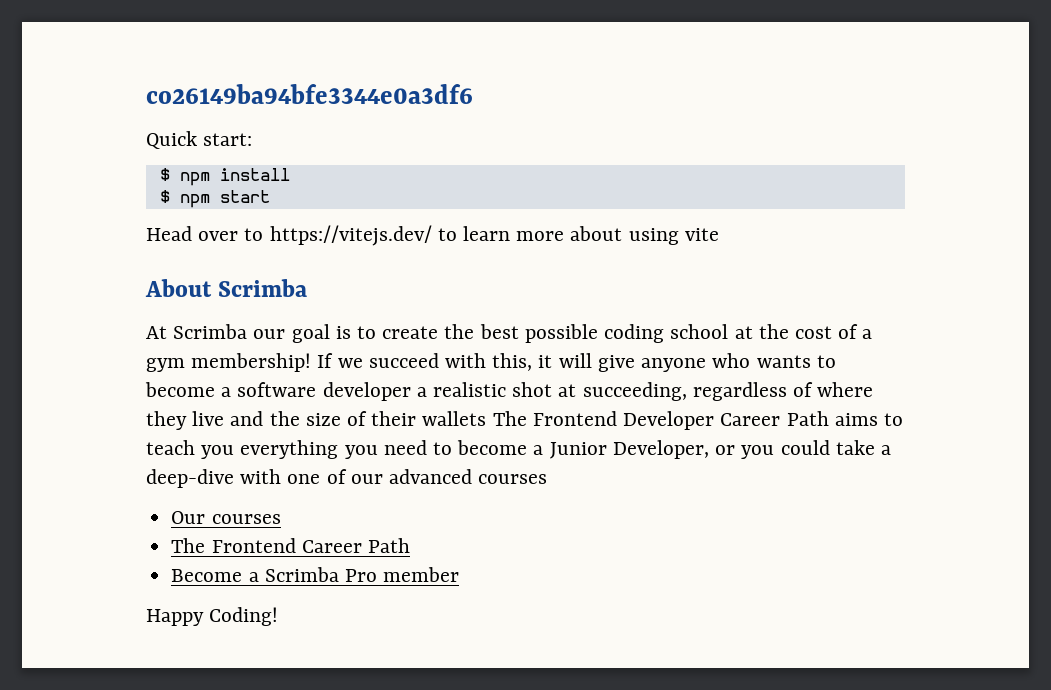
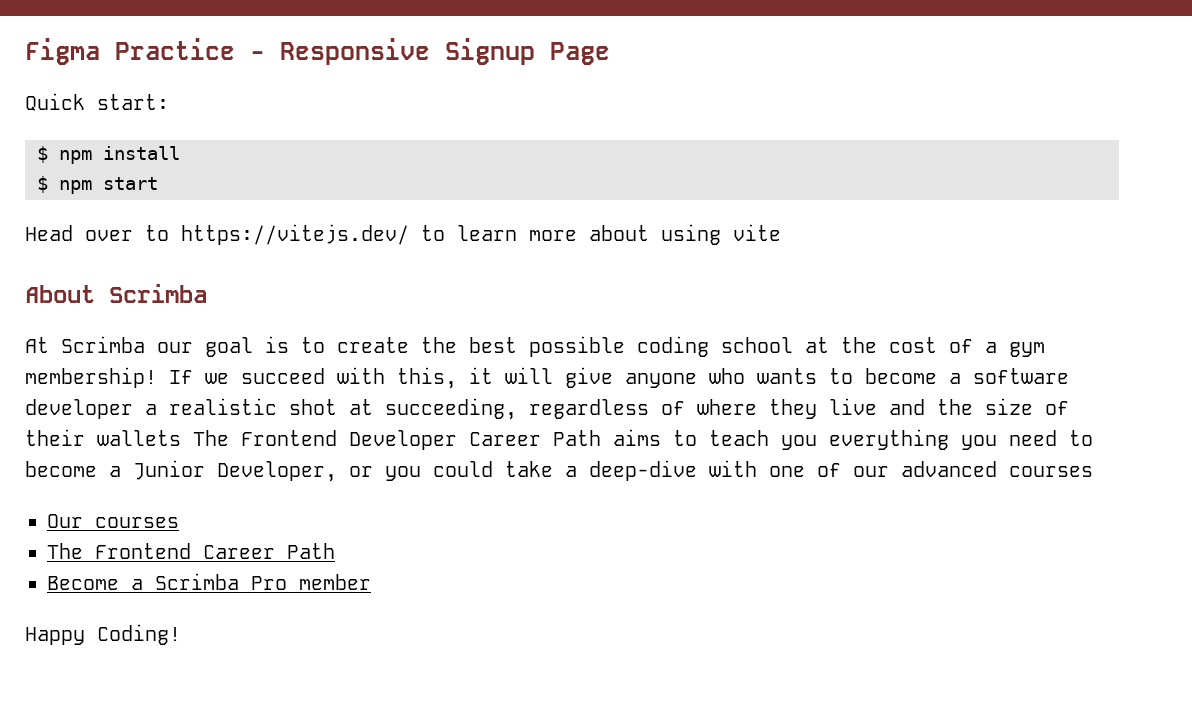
[146,84,473,104] co26149ba94bfe3344e0a3df6 -> [25,38,610,65] Figma Practice - Responsive Signup Page

